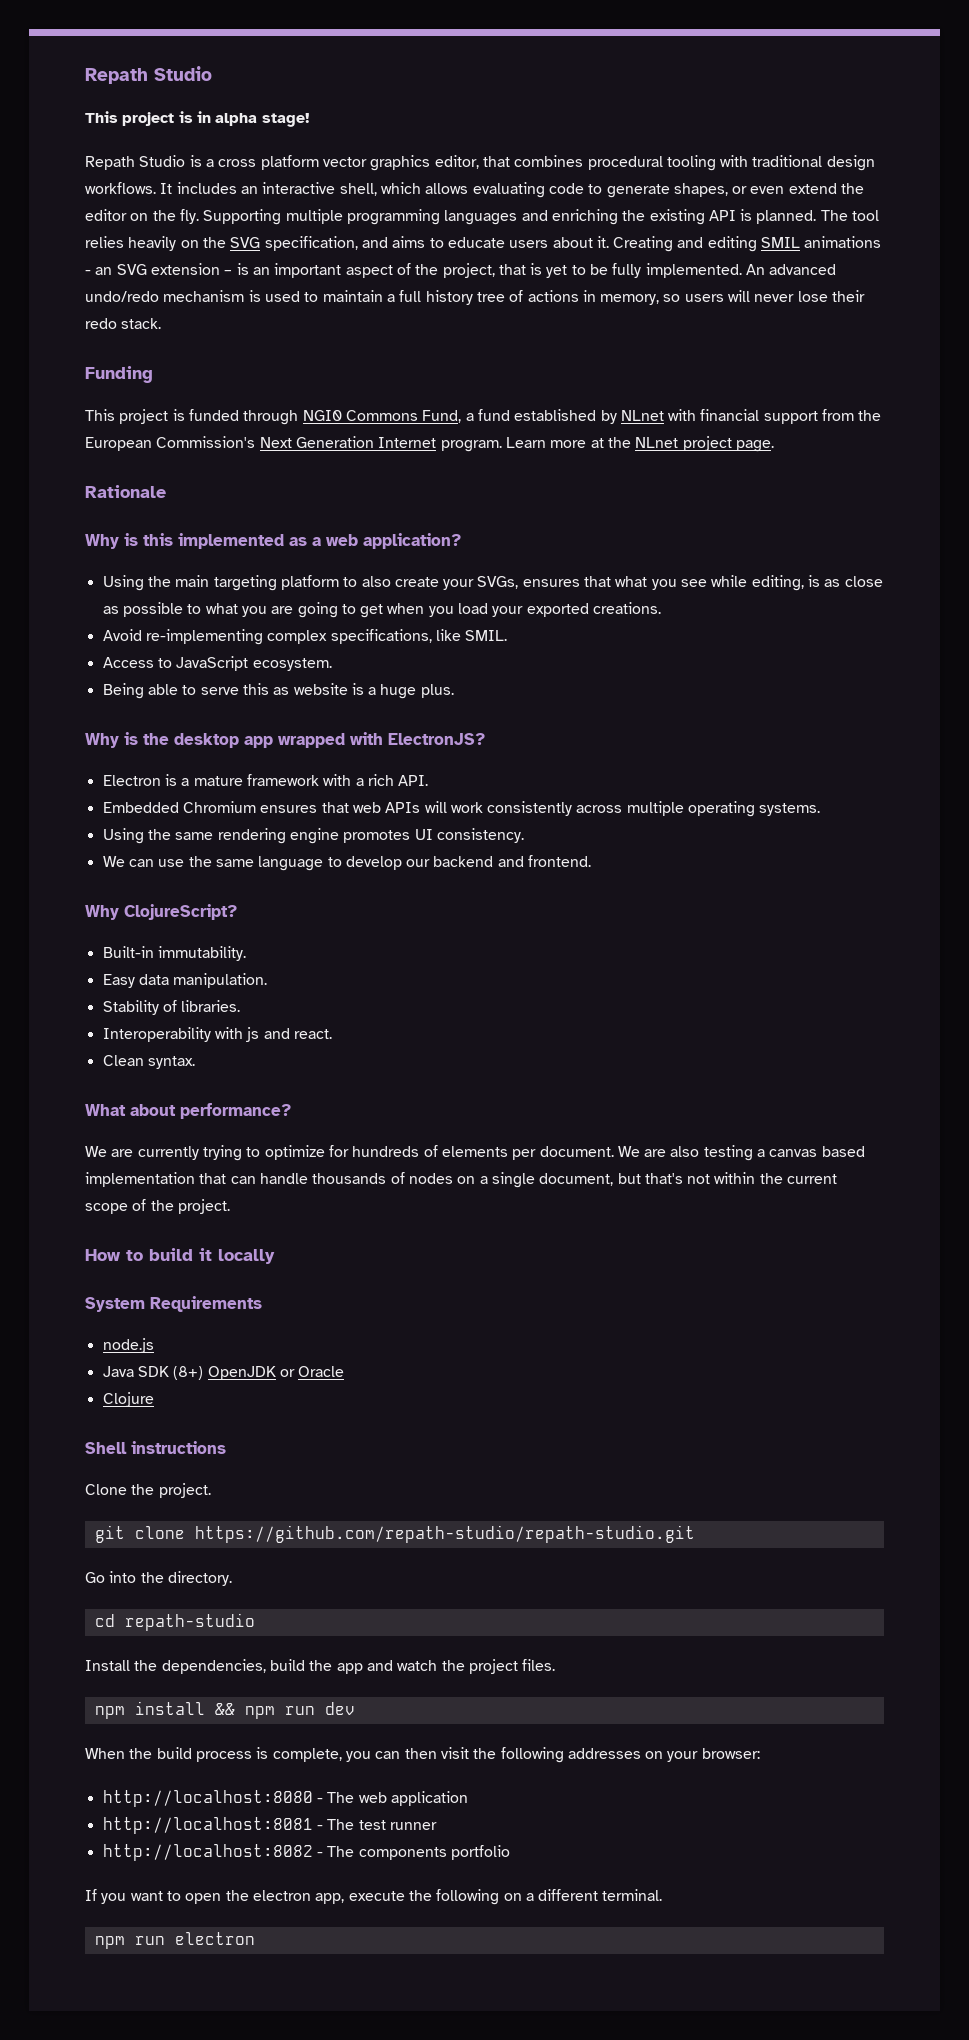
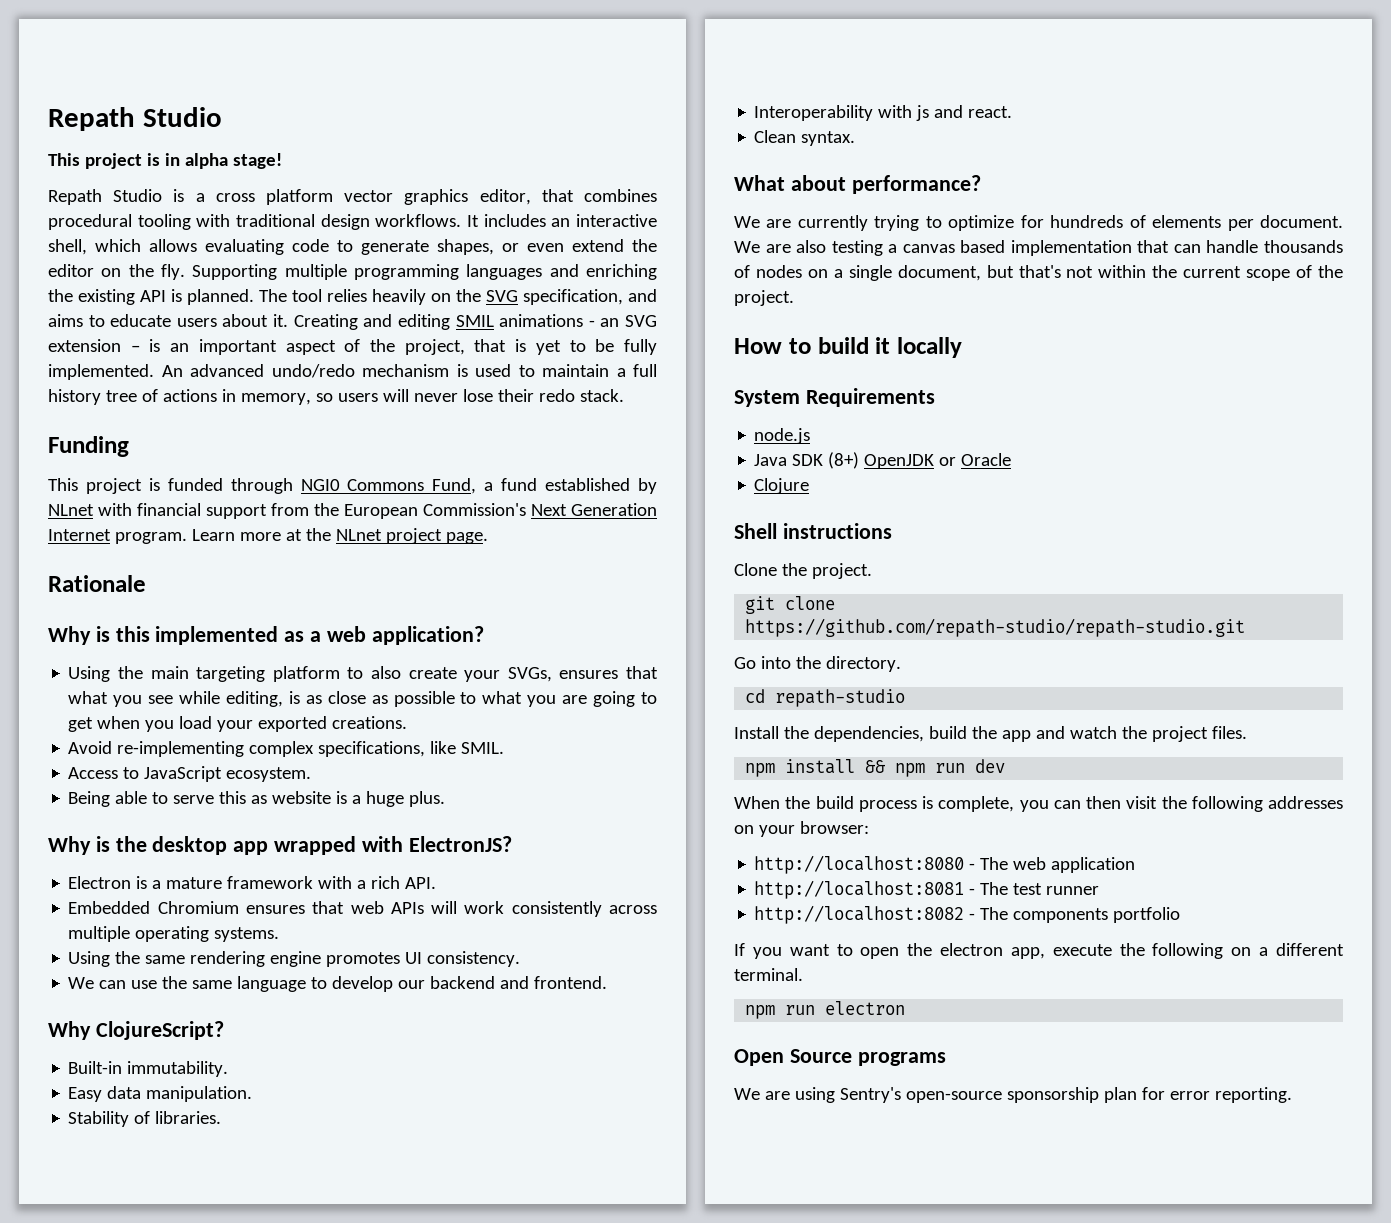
(255, 1938) none -> [734,1049,946,1066] [734,1087,1292,1103] // Open Source programs // We are using Sentry's open-source sponsorship plan for error reporting.

